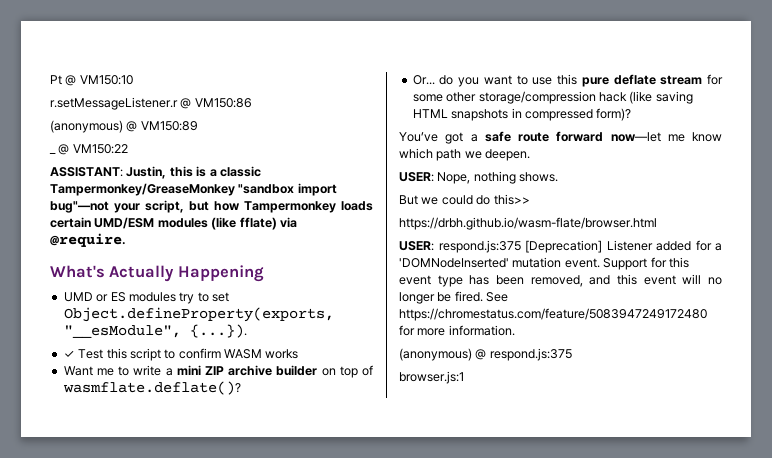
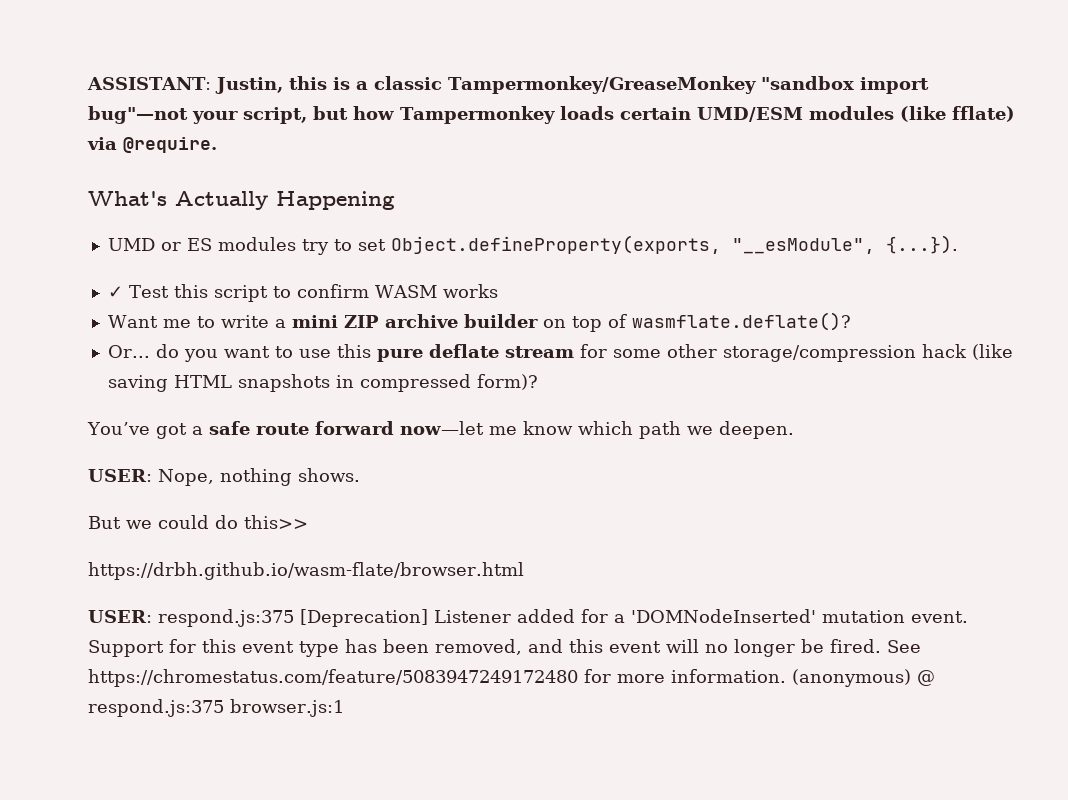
[50,75,133,86] [50,97,252,110] [50,120,198,133] [49,144,128,155] Pt @ VM150:10 // r.setMessageListener.r @ VM150:86 // (anonymous) @ VM150:89 // _ @ VM150:22 // -> (87, 83) none
(515, 330) // -> (786, 676) none
(572, 354) // -> (224, 708) none

